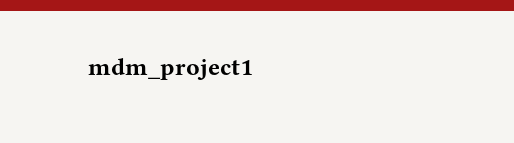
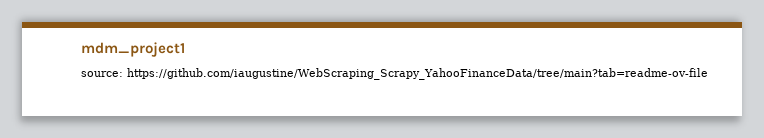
(253, 69) none -> [81,68,708,80] // source: https://github.com/iaugustine/WebScraping_Scrapy_YahooFinanceData/tree/main?tab=readme-ov-file

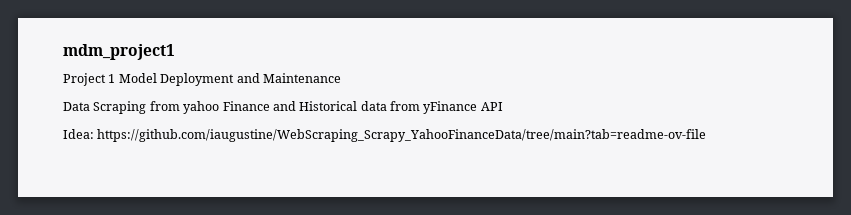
[81,71,123,77] source: -> [63,73,341,86] [63,101,503,114] [63,129,94,139] Project 1 Model Deployment and Maintenance // Data Scraping from yahoo Finance and Historical data from yFinance API // Idea:

